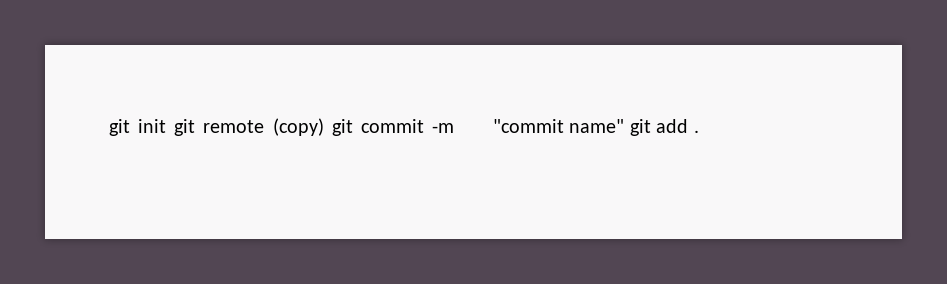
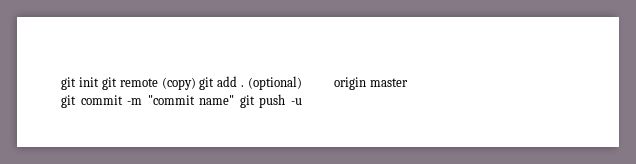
(353, 127) none -> [217,76,302,90] [61,95,76,108] add . (optional) git
[656,119,699,133] add . -> [259,94,303,108] [334,77,408,90] push -u origin master

